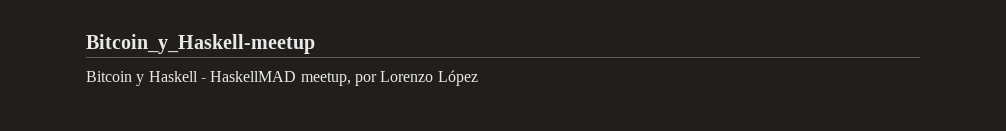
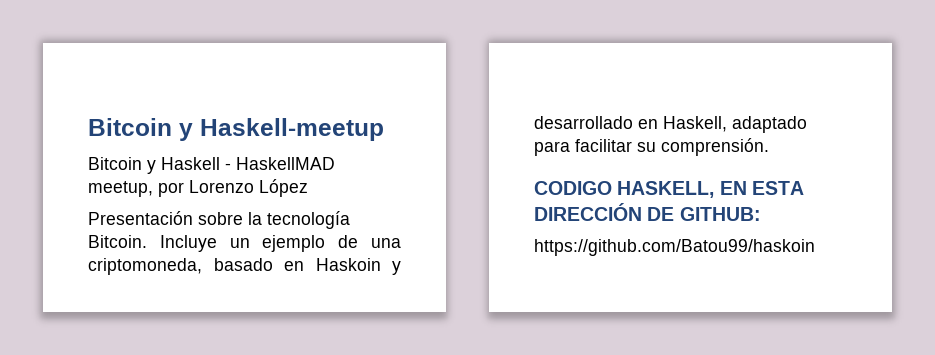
[86,34,315,54] Bitcoin_y_Haskell-meetup -> [88,118,384,141] Bitcoin y Haskell-meetup
(478, 78) none -> [88,211,350,229] [88,235,402,252] [88,258,401,275] [534,116,807,133] [534,138,769,156] [534,181,804,198] [534,203,761,221] [534,239,815,256] // Presentación sobre la tecnología Bitcoin. Incluye un ejemplo de una criptomoneda, basado en Haskoin y desarrollado en Haskell, adaptado para facilitar su comprensión. // CODIGO HASKELL, EN ESTA DIRECCIÓN DE GITHUB: // https://github.com/Batou99/haskoin

